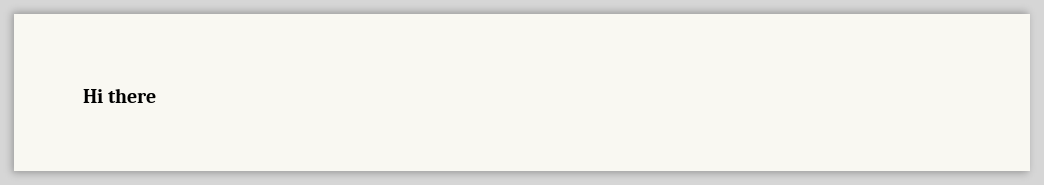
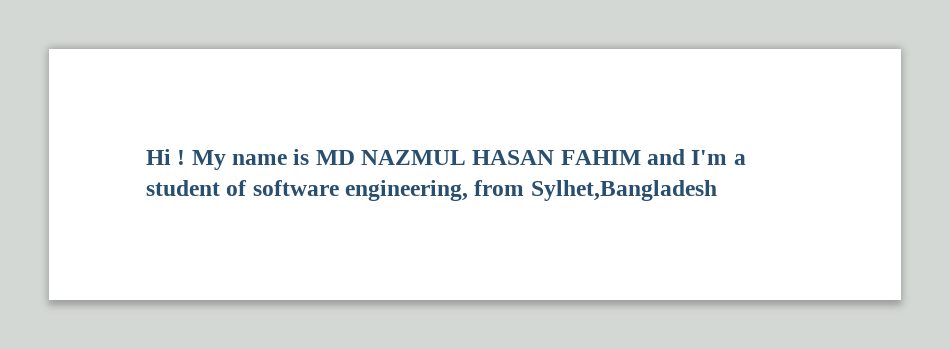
[108,88,157,103] there -> [177,149,746,170] [146,180,717,201] ! My name is MD NAZMUL HASAN FAHIM and I'm a student of software engineering, from Sylhet,Bangladesh

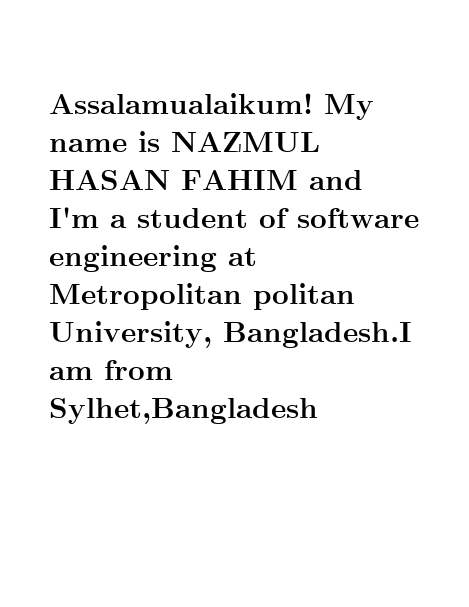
[146,149,186,165] Hi ! -> [49,93,313,114] Assalamualaikum!
[315,150,355,165] MD -> (160, 141) none
[345,180,469,201] engineering, -> [49,245,257,272] [49,283,355,310] [49,321,412,348] [49,367,93,380] engineering at Metropolitan politan University, Bangladesh.I am

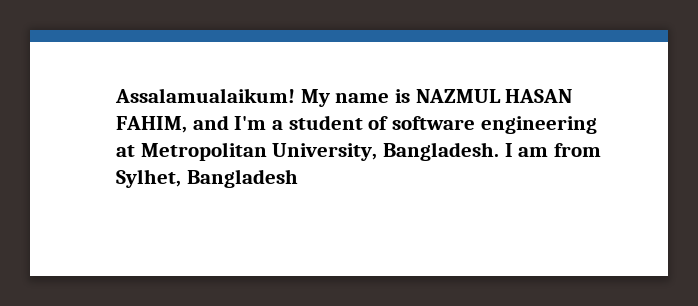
[181,170,298,190] FAHIM -> [116,116,187,133] FAHIM,
[253,283,355,310] [49,321,412,348] [49,360,173,380] [49,398,318,424] politan University, Bangladesh.I am from Sylhet,Bangladesh -> [272,142,602,161] [116,169,298,188] University, Bangladesh. I am from Sylhet, Bangladesh

